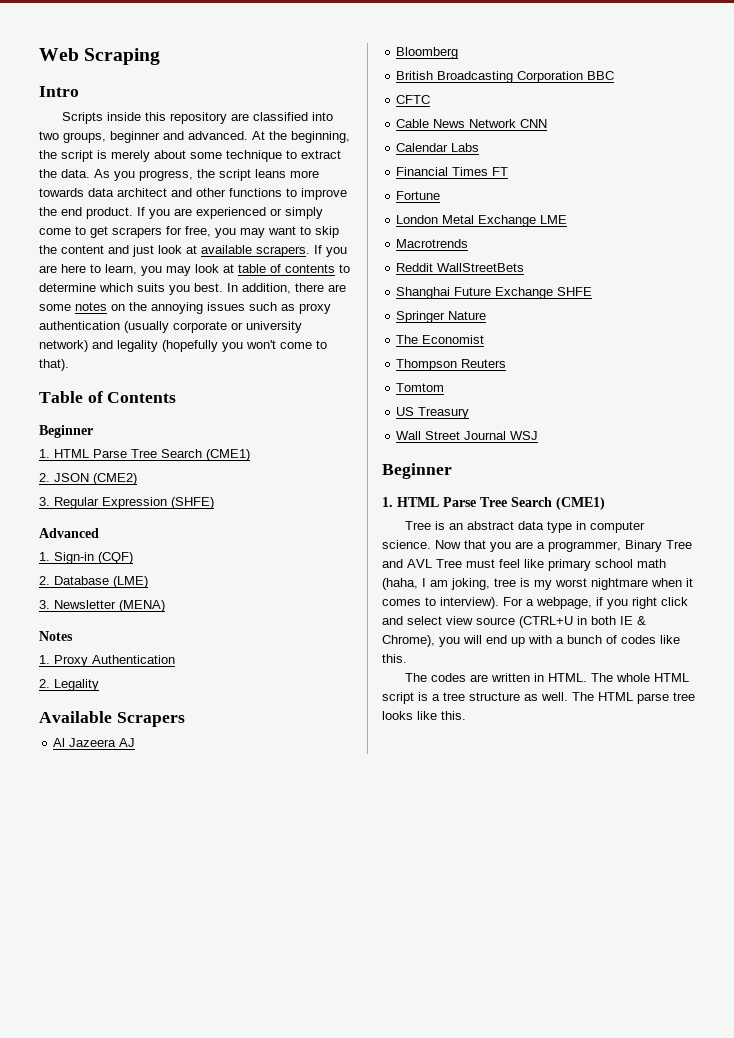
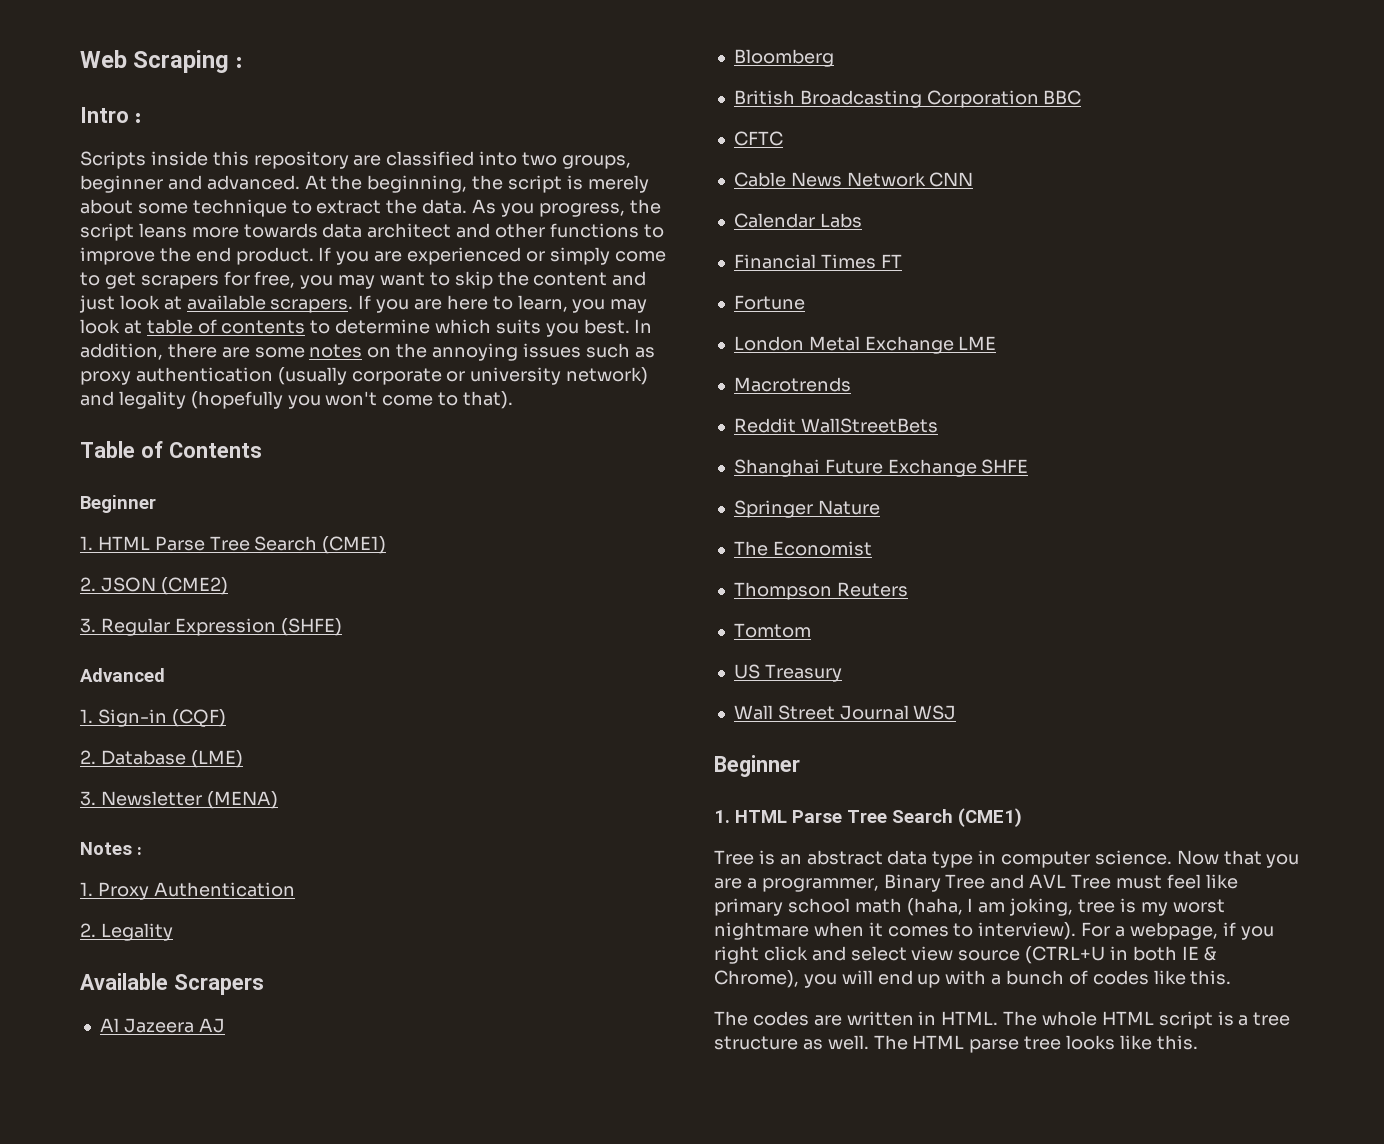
(161, 56) none -> [235,57,243,68] :
(79, 91) none -> [134,113,141,123] :
(73, 636) none -> [137,847,142,855] :

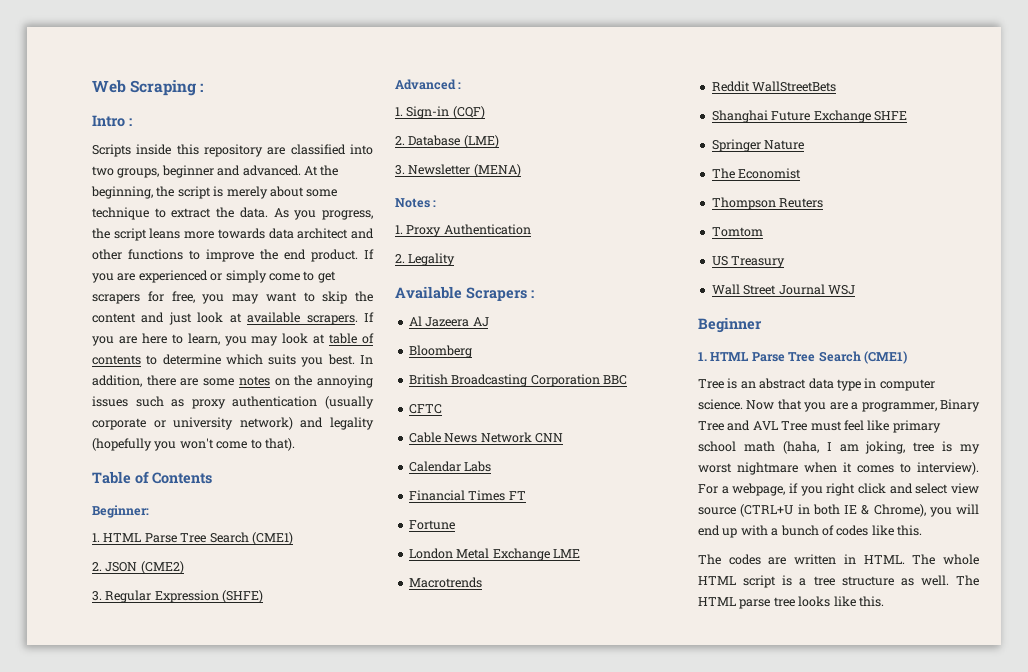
[80,495,156,513] Beginner -> [92,505,149,518] Beginner:
(165, 675) none -> [458,82,462,89] :
(264, 984) none -> [531,290,534,298] :

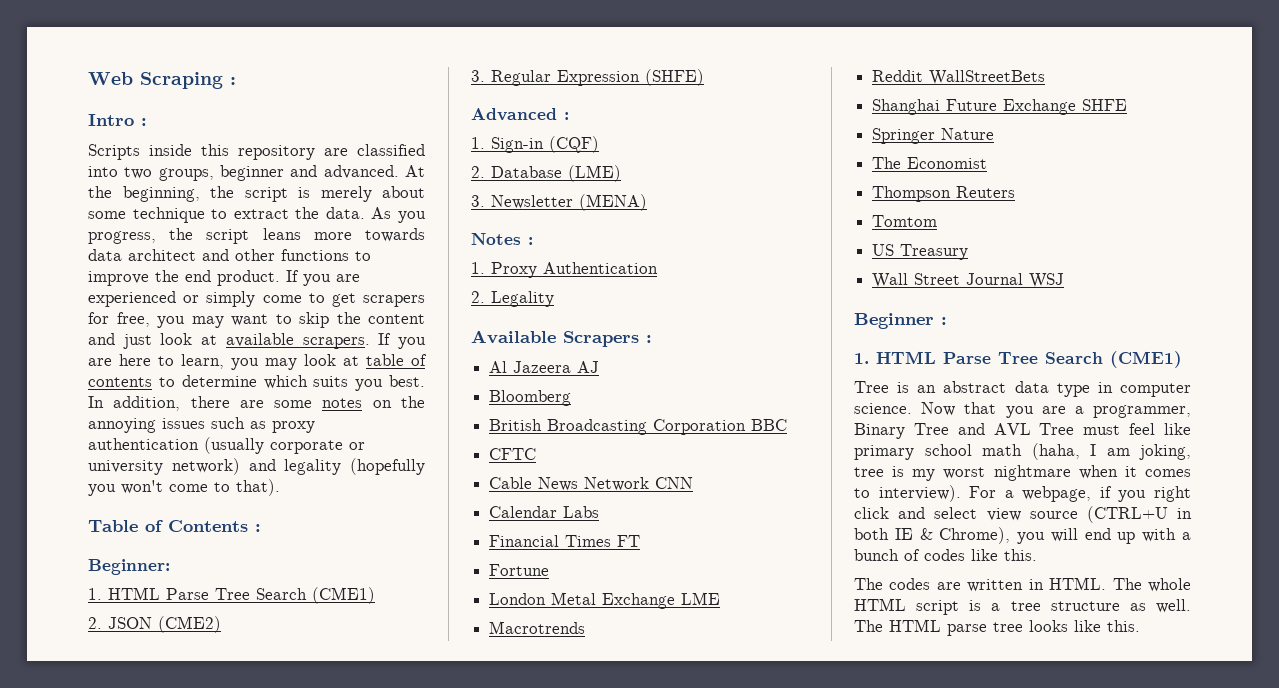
(212, 478) none -> [255,524,261,532] :
(762, 325) none -> [941,317,947,325] :

